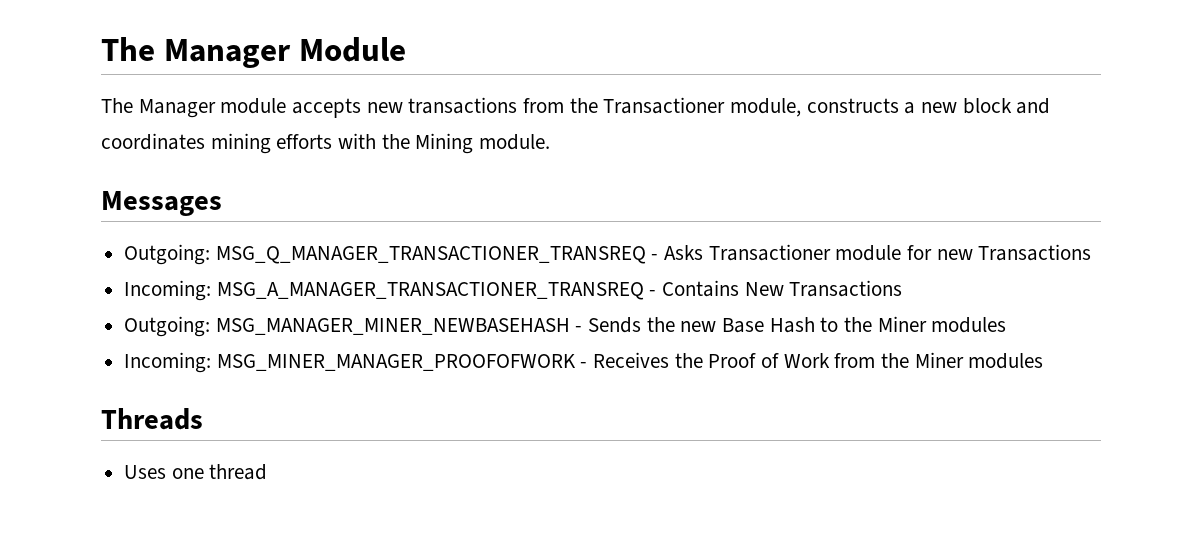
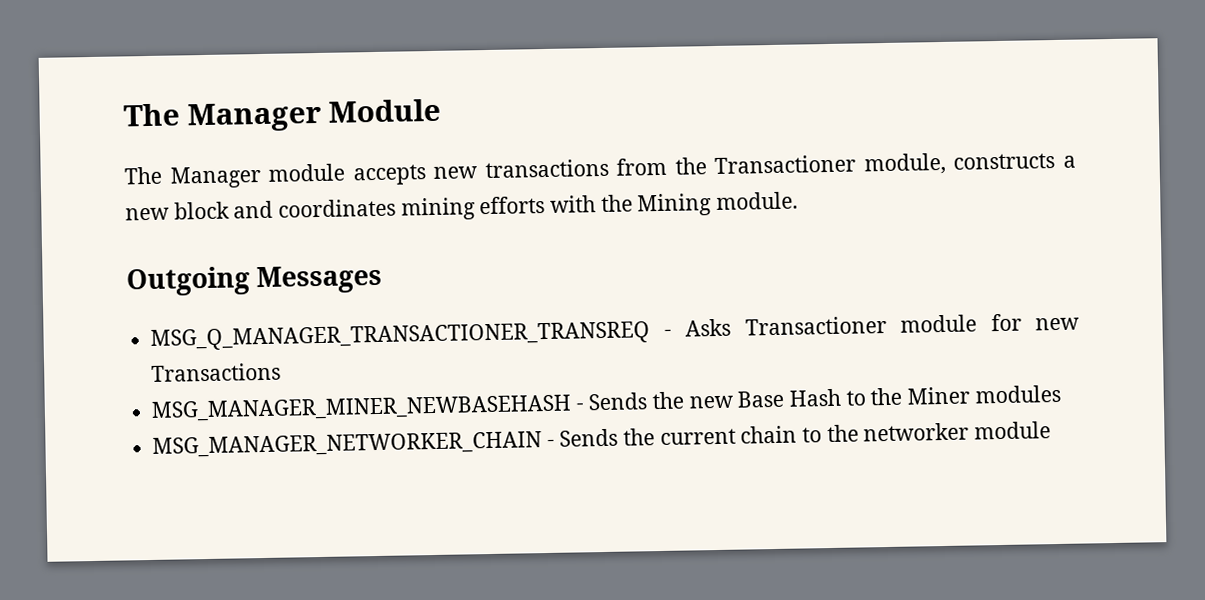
(551, 142) none -> [126,266,250,297] Outgoing
[124,244,211,265] Outgoing: -> (383, 279) none
[124,280,903,301] [124,316,211,337] Incoming: MSG_A_MANAGER_TRANSACTIONER_TRANSREQ - Contains New Transactions // Outgoing: -> (282, 372) none
[124,352,1044,373] [101,408,203,430] [124,464,268,480] Incoming: MSG_MINER_MANAGER_PROOFOFWORK - Receives the Proof of Work from the Miner modules // Threads // Uses one thread -> [152,421,1052,458] MSG_MANAGER_NETWORKER_CHAIN - Sends the current chain to the networker module

